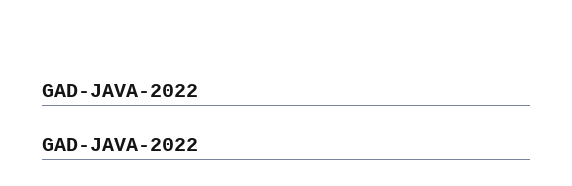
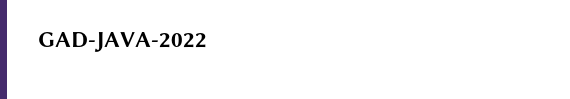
[42,84,198,97] [42,138,198,151] GAD-JAVA-2022 // GAD-JAVA-2022 -> [38,32,207,52] GAD-JAVA-2022

